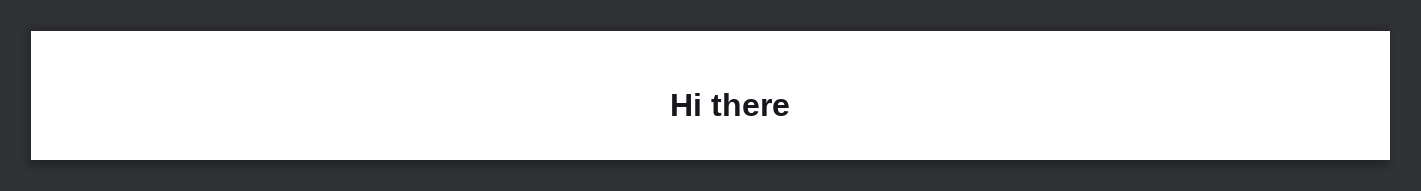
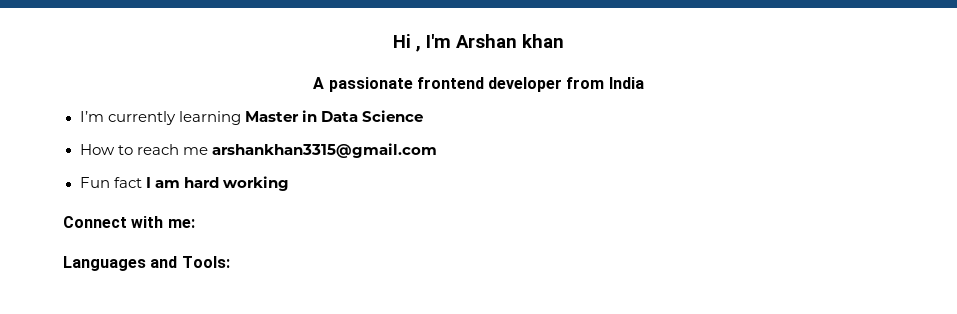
[711,93,790,116] there -> [416,34,564,52] [313,77,644,92] [79,110,423,125] [79,143,437,158] [79,176,289,191] [63,216,195,228] [63,256,230,271] , I'm Arshan khan // A passionate frontend developer from India // I’m currently learning Master in Data Science // How to reach me arshankhan3315@gmail.com // Fun fact I am hard working // Connect with me: // Languages and Tools:

